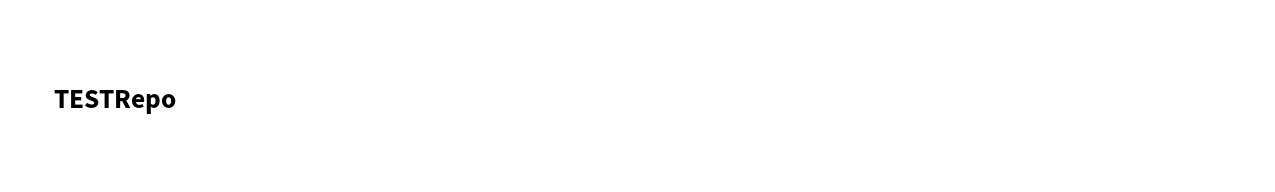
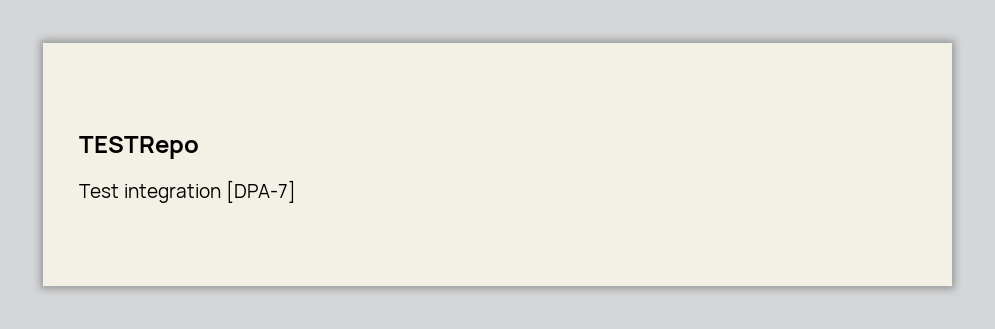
(176, 102) none -> [79,180,297,203] // Test integration [DPA-7]

